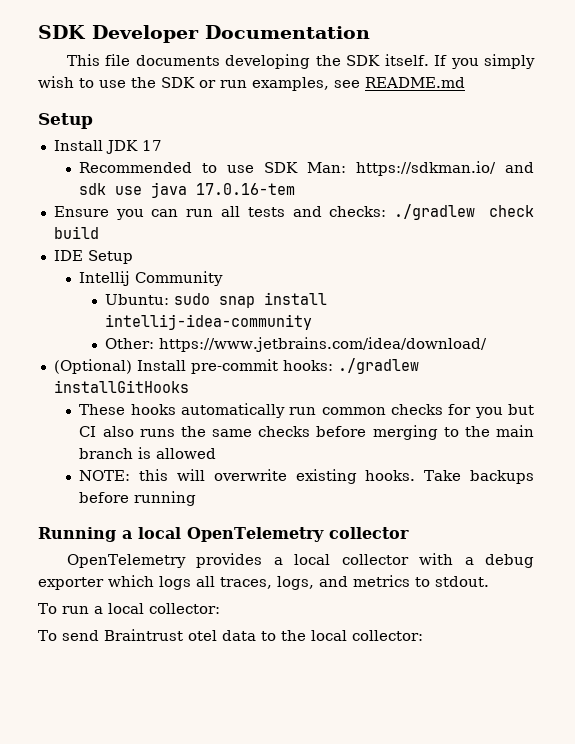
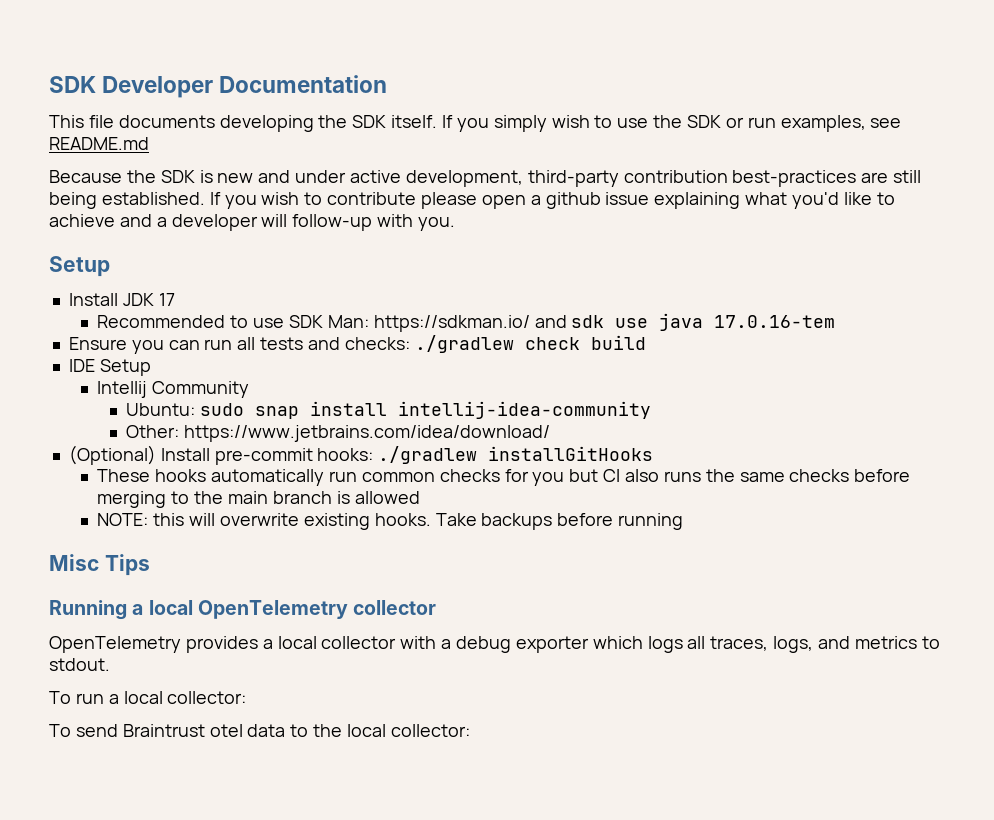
(465, 82) none -> [49,170,922,187] [49,192,895,209] [49,214,456,231] // Because the SDK is new and under active development, third-party contribution best-practices are still being established. If you wish to contribute please open a github issue explaining what you'd like to achieve and a developer will follow-up with you.
(197, 498) none -> [49,554,150,576] // Misc Tips

